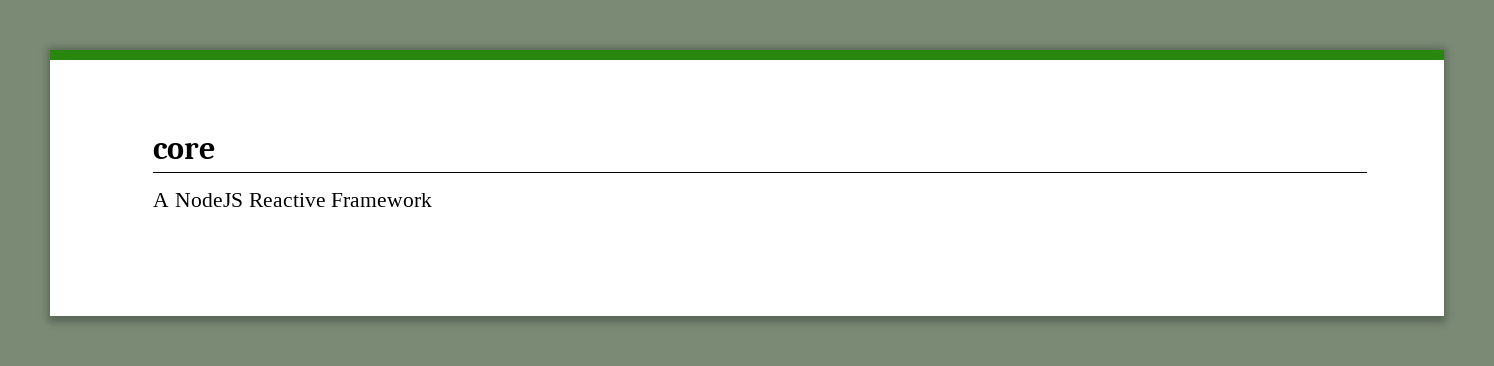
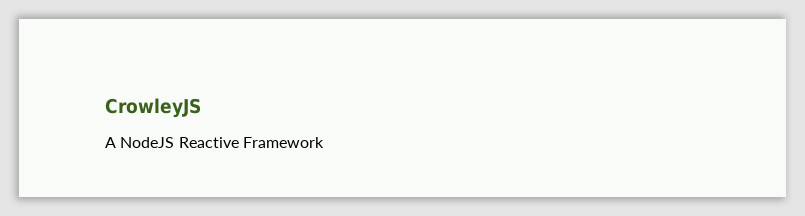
[153,142,215,159] core -> [105,98,201,118] CrowleyJS

